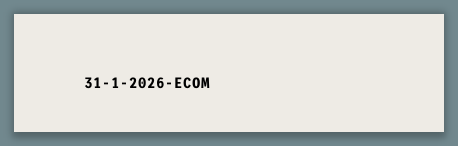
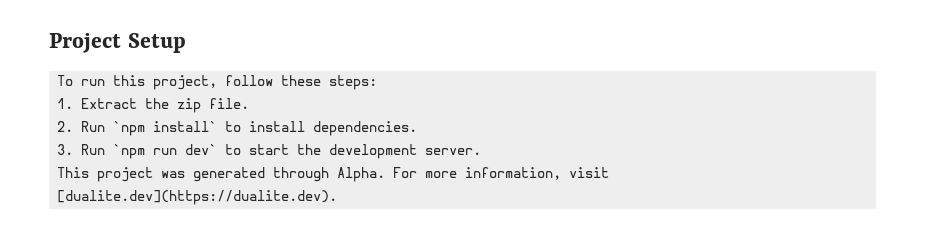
[84,77,210,89] 31-1-2026-ECOM -> [49,33,186,53] [57,75,378,90] [57,98,250,113] [57,121,418,136] [57,144,482,159] [57,167,610,182] [57,190,338,205] Project Setup // To run this project, follow these steps: // 1. Extract the zip file. // 2. Run `npm install` to install dependencies. // 3. Run `npm run dev` to start the development server. // This project was generated through Alpha. For more information, visit [dualite.dev](https://dualite.dev).

